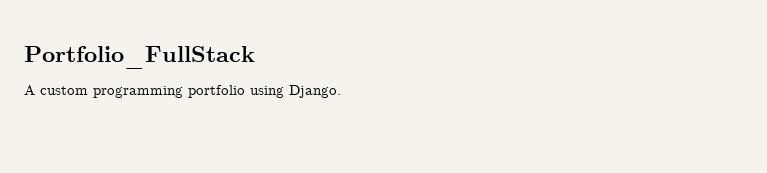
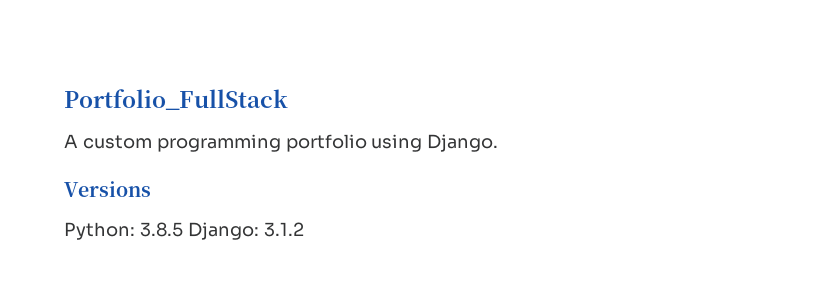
(341, 91) none -> [64,181,151,197] [64,222,304,240] // Versions // Python: 3.8.5 Django: 3.1.2

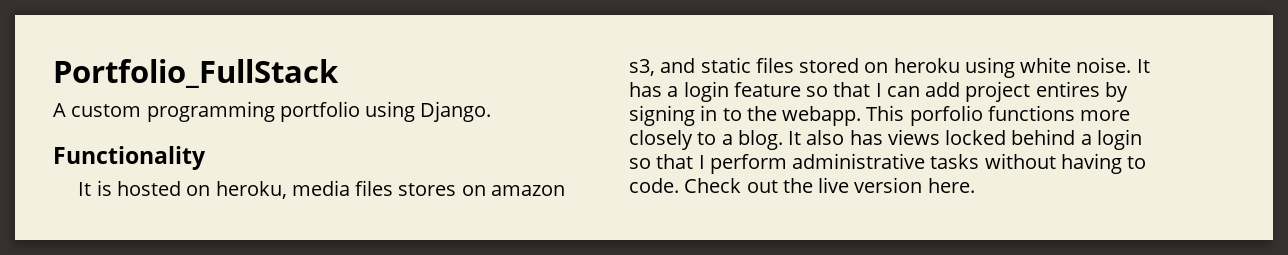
[64,181,151,197] [64,222,304,240] Versions // Python: 3.8.5 Django: 3.1.2 -> [53,146,206,170] [78,180,565,199] [629,57,1150,78] [629,81,1128,102] [629,105,1131,126] [629,129,1142,150] [629,153,1147,174] [629,177,975,193] Functionality // It is hosted on heroku, media files stores on amazon s3, and static files stored on heroku using white noise. It has a login feature so that I can add project entires by signing in to the webapp. This porfolio functions more closely to a blog. It also has views locked behind a login so that I perform administrative tasks without having to code. Check out the live version here.

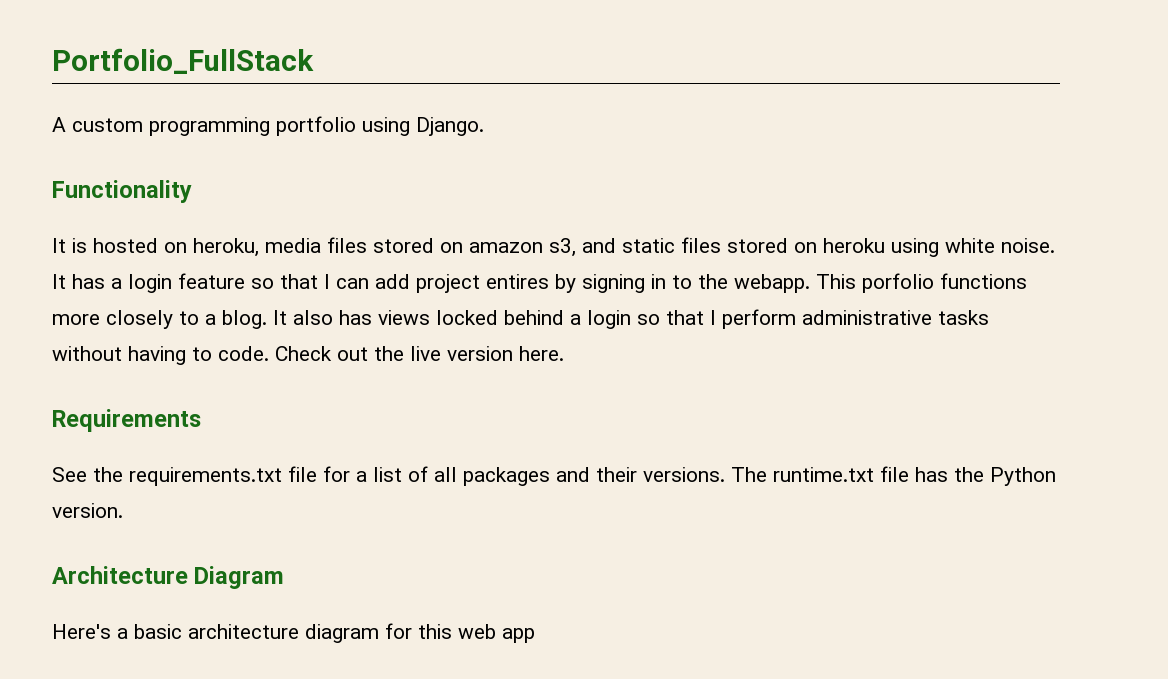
[398,183,457,196] stores -> [373,238,434,253] stored
(975, 185) none -> [52,409,201,432] [52,466,1056,486] [52,503,123,518] [52,566,285,589] [52,623,535,643] // Requirements // See the requirements.txt file for a list of all packages and their versions. The runtime.txt file has the Python version. // Architecture Diagram // Here's a basic architecture diagram for this web app

